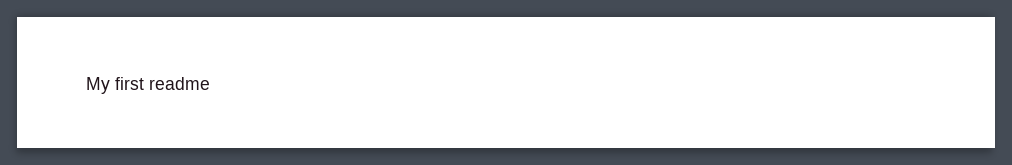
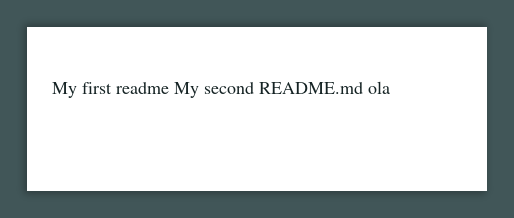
(210, 83) none -> [174,81,390,98] My second README.md ola

